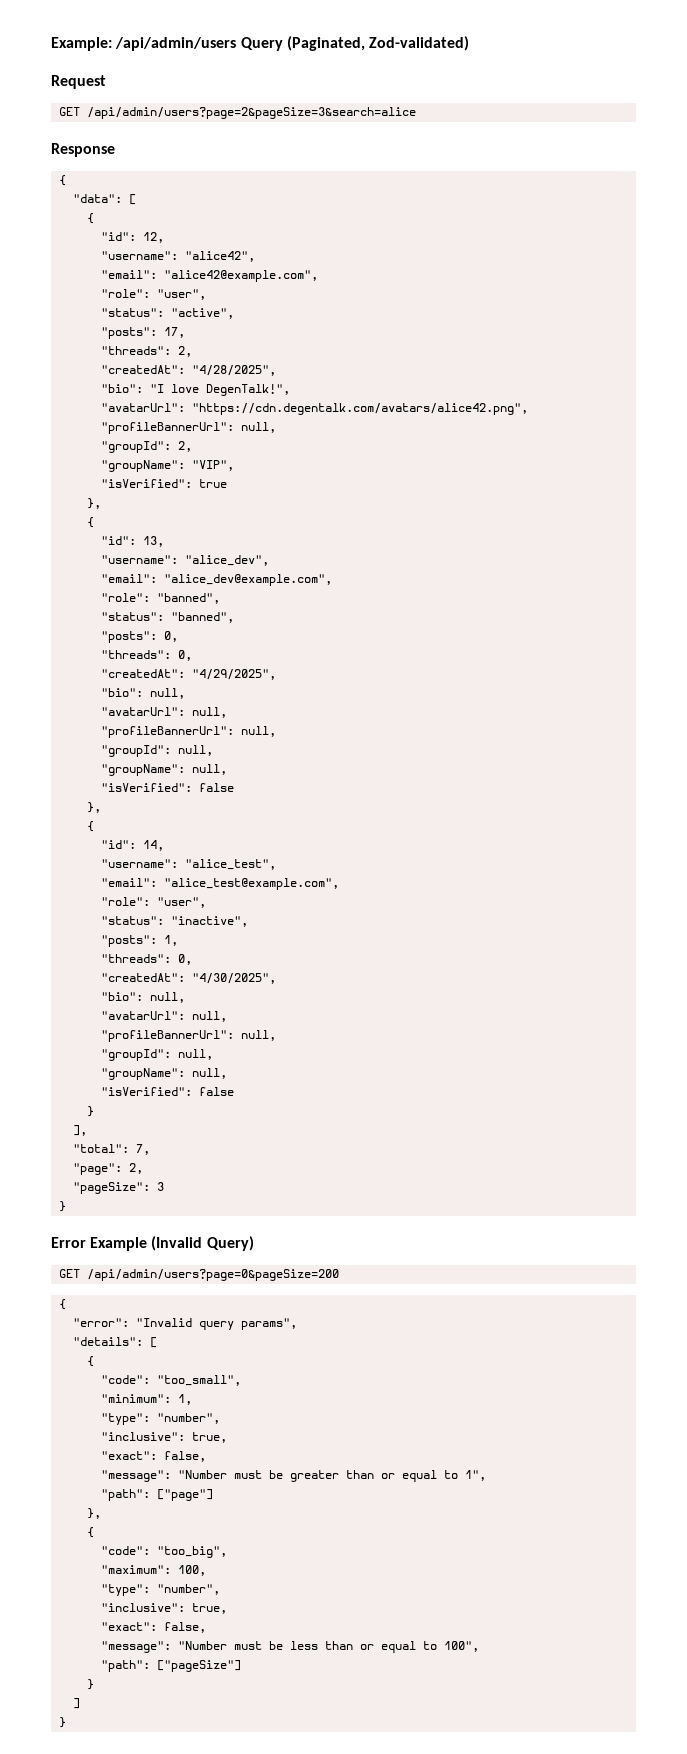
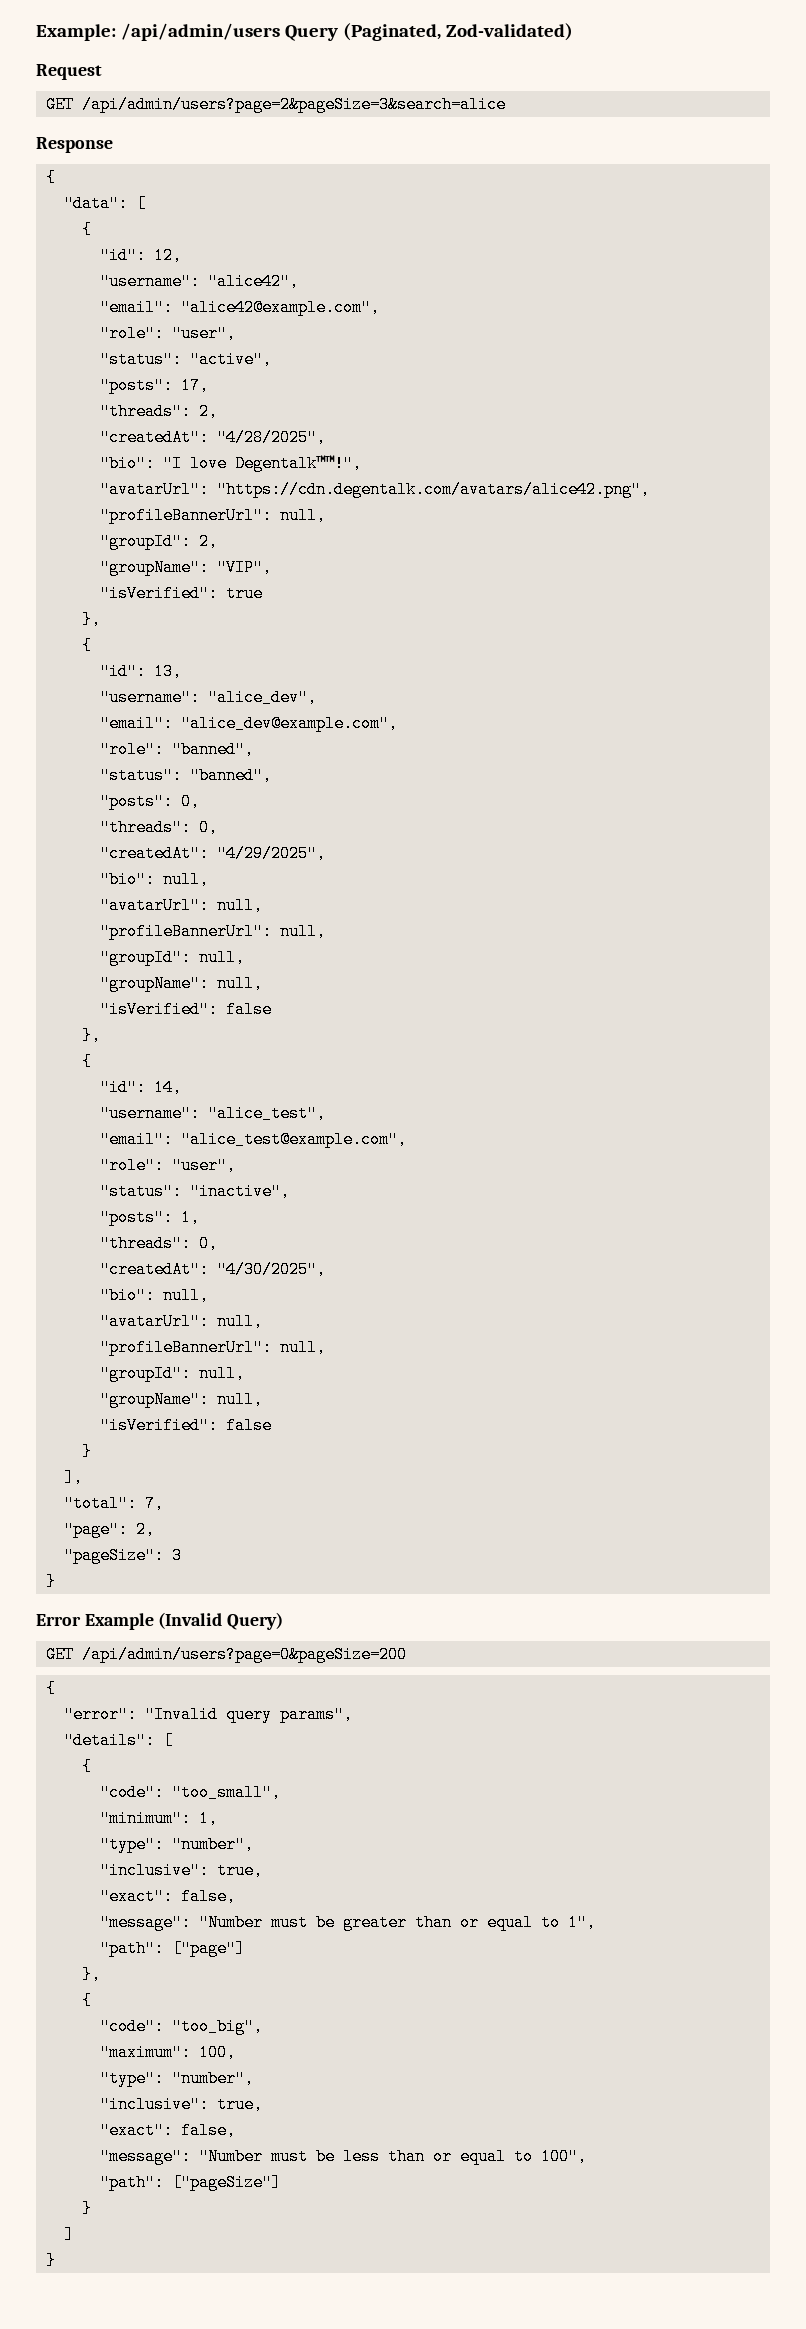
[206,384,291,396] DegenTalk!", -> [234,455,362,472] Degentalk™™!",

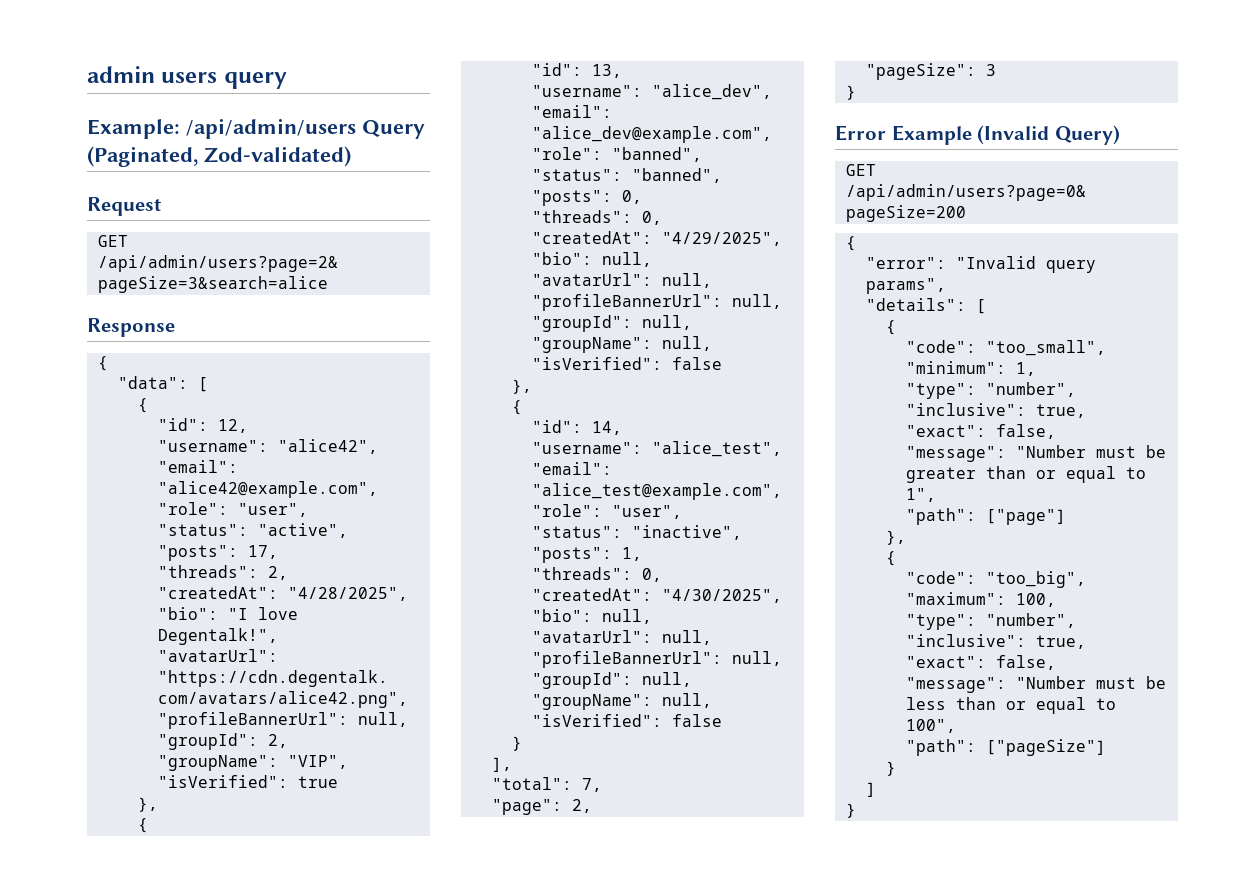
(36, 32) none -> [87,66,287,89] admin users query //
[234,455,362,472] Degentalk™™!", -> [157,628,278,645] Degentalk!",

